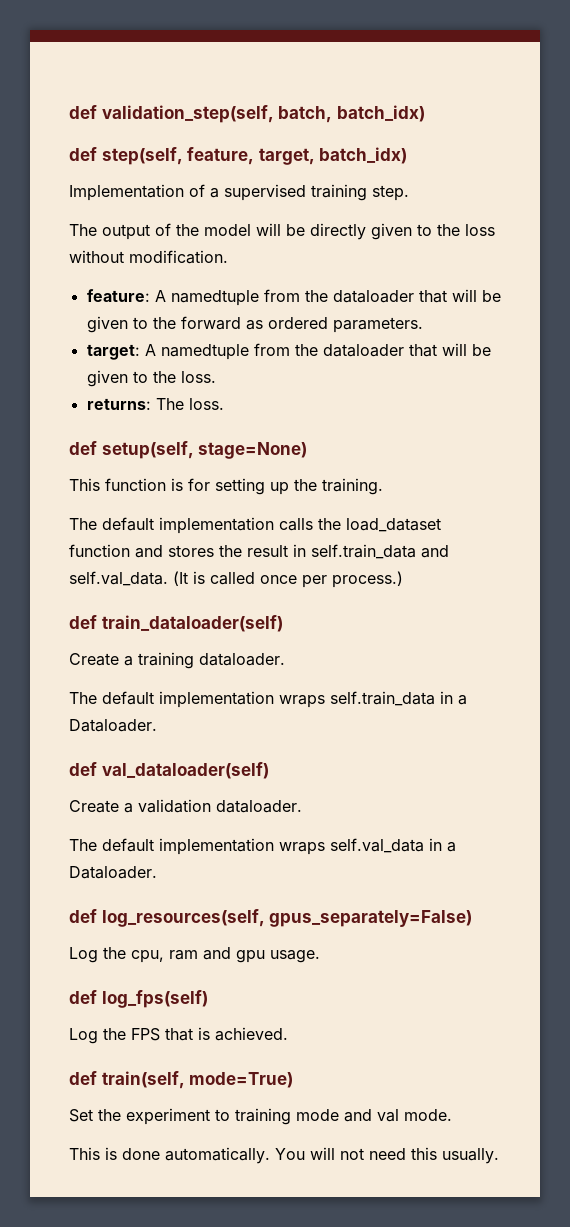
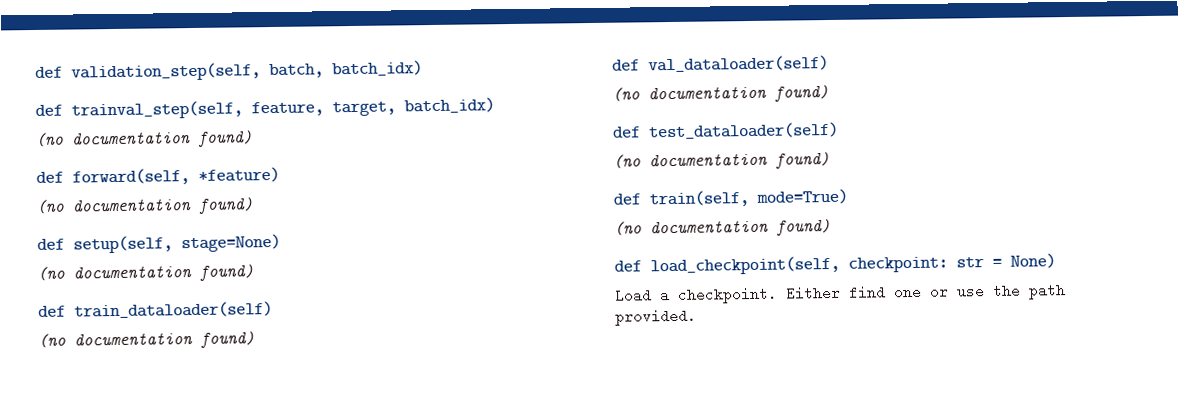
[101,147,183,165] step(self, -> [71,100,243,120] trainval_step(self,
[69,184,409,201] [69,223,495,240] [69,250,228,264] [86,289,501,306] [86,316,423,333] [86,343,491,360] [86,370,216,387] [86,398,224,410] [69,441,308,459] [69,478,383,495] [69,517,441,534] [69,544,449,559] [69,571,403,588] [69,615,283,632] [69,652,285,669] [69,691,467,708] [69,719,157,732] [69,762,269,779] [69,799,302,813] [69,838,456,855] [69,866,157,879] [69,909,473,927] [69,947,320,963] [69,990,208,1008] [69,1027,288,1044] [69,1071,294,1089] [69,1108,452,1125] [69,1147,499,1164] Implementation of a supervised training step. // The output of the model will be directly given to the loss without modification. // feature: A namedtuple from the dataloader that will be given to the forward as ordered parameters. // target: A namedtuple from the dataloader that will be given to the loss. // returns: The loss. // def setup(self, stage=None) // This function is for setting up the training. // The default implementation calls the load_dataset function and stores the result in self.train_data and self.val_data. (It is called once per process.) // def train_dataloader(self) // Create a training dataloader. // The default implementation wraps self.train_data in a Dataloader. // def val_dataloader(self) // Create a validation dataloader. // The default implementation wraps self.val_data in a Dataloader. // def log_resources(self, gpus_separately=False) // Log the cpu, ram and gpu usage. // def log_fps(self) // Log the FPS that is achieved. // def train(self, mode=True) // Set the experiment to training mode and val mode. // This is done automatically. You will not need this usually. -> [36,130,253,147] [36,166,280,186] [36,197,254,214] [37,233,281,254] [37,264,254,281] [38,301,273,319] [38,331,255,348] [612,55,829,73] [612,85,829,102] [612,121,839,140] [613,152,830,169] [613,188,848,208] [614,219,831,236] [614,253,1056,276] [615,283,1066,304] [615,308,697,326] (no documentation found) // def forward(self, *feature) // (no documentation found) // def setup(self, stage=None) // (no documentation found) // def train_dataloader(self) // (no documentation found) // def val_dataloader(self) // (no documentation found) // def test_dataloader(self) // (no documentation found) // def train(self, mode=True) // (no documentation found) // def load_checkpoint(self, checkpoint: str = None) // Load a checkpoint. Either find one or use the path provided.

